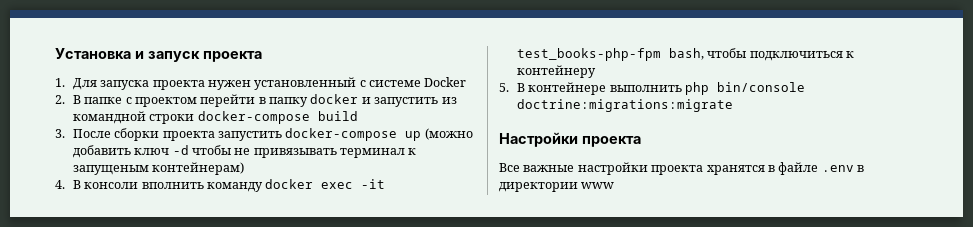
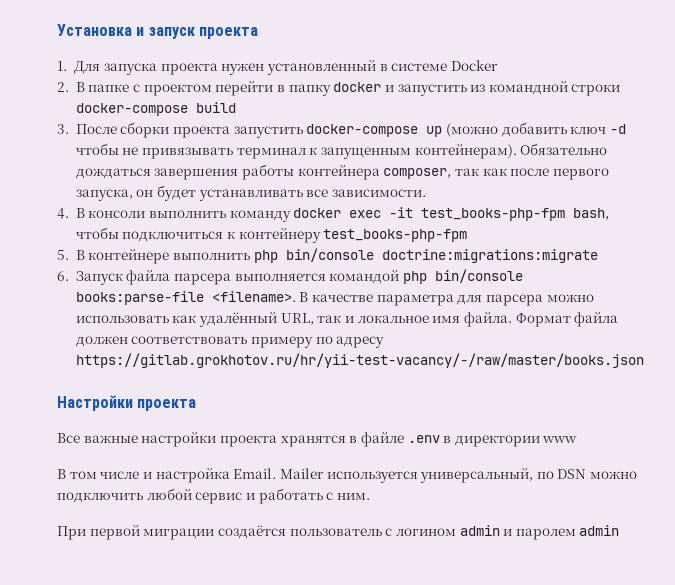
[359,80,366,87] с -> [379,64,388,71] в
[72,162,245,175] запущеным контейнерам) -> [320,143,608,159] [75,164,609,180] [75,185,426,201] запущенным контейнерам). Обязательно дождаться завершения работы контейнера composer, так как после первого запуска, он будет устанавливать все зависимости.
[141,182,204,189] вполнить -> [149,210,227,218] выполнить
(596, 71) none -> [323,229,468,242] test_books-php-fpm
(733, 105) none -> [57,269,523,285] [75,291,594,306] [75,312,619,327] [75,336,385,348] [75,353,644,368] // 6. Запуск файла парсера выполняется командой php bin/console books:parse-file <filename>. В качестве параметра для парсера можно использовать как удалённый URL, так и локальное имя файла. Формат файла должен соответствовать примеру по адресу https://gitlab.grokhotov.ru/hr/yii-test-vacancy/-/raw/master/books.json
(615, 185) none -> [57,468,638,483] [57,488,370,504] [57,525,620,540] // В том числе и настройка Email. Mailer используется универсальный, по DSN можно подключить любой сервис и работать с ним. // При первой миграции создаётся пользователь с логином admin и паролем admin

